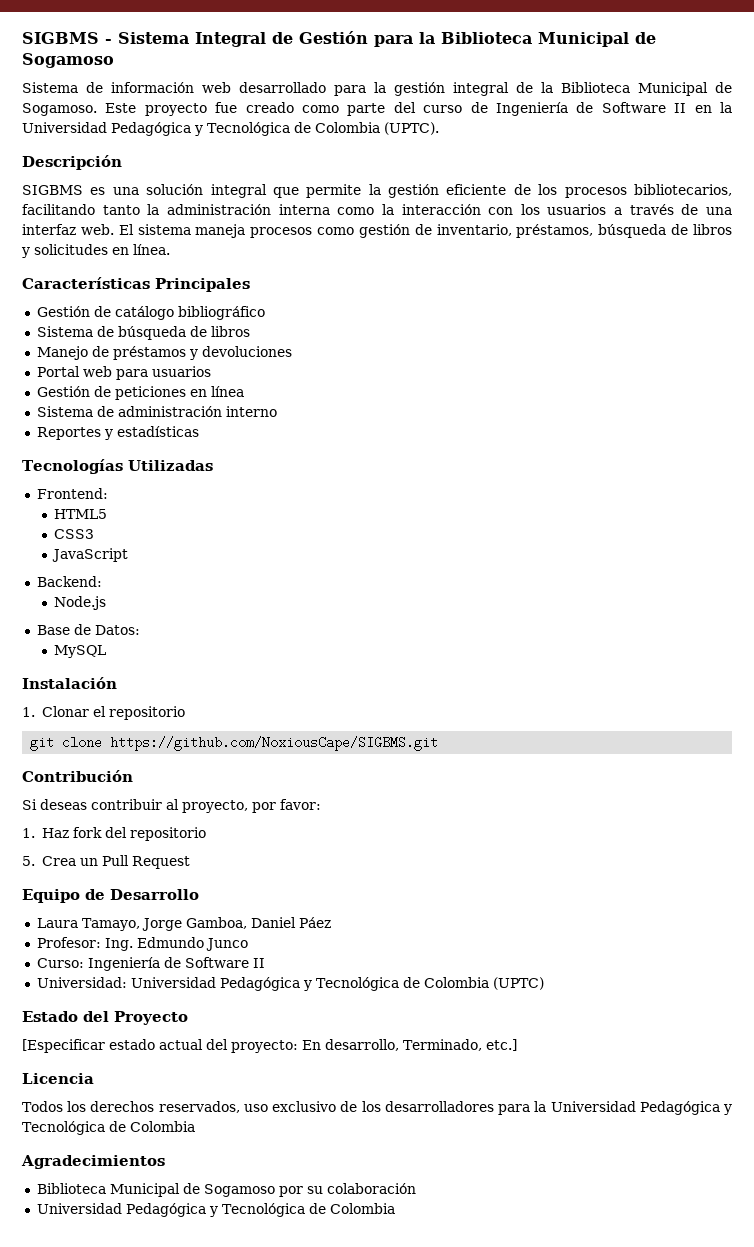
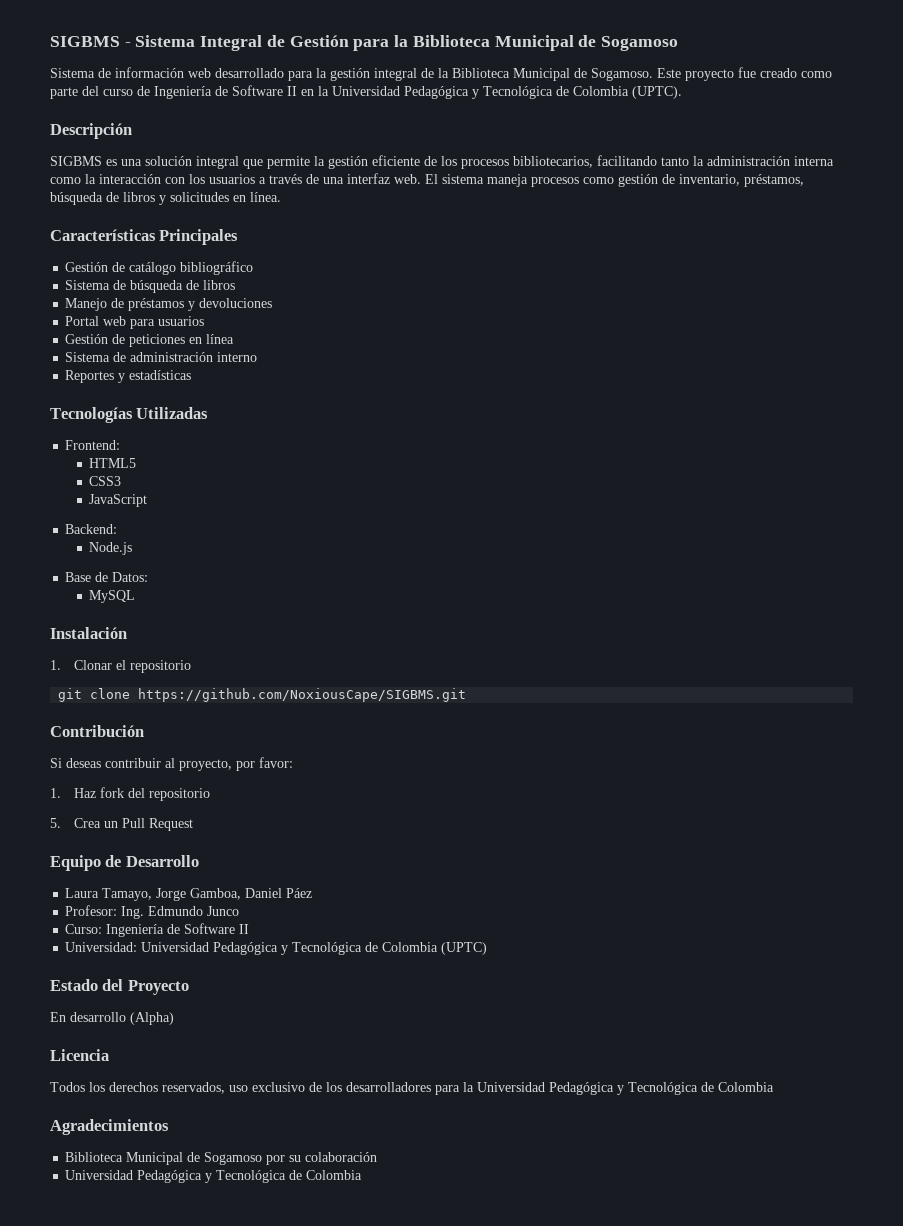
[22,1039,517,1053] [Especificar estado actual del proyecto: En desarrollo, Terminado, etc.] -> [50,1012,174,1025] En desarrollo (Alpha)

